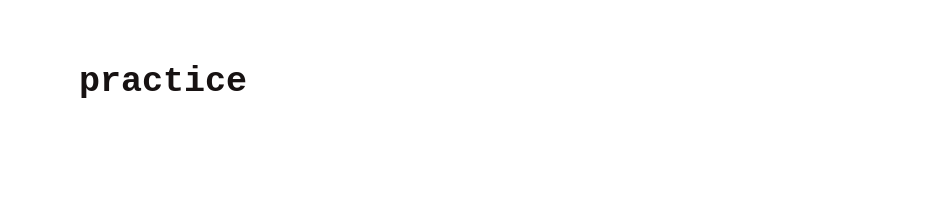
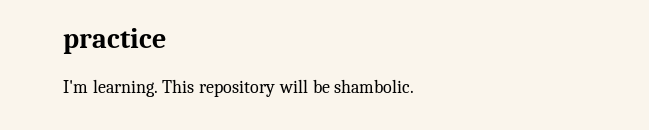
(247, 81) none -> [63,79,415,97] // I'm learning. This repository will be shambolic.

